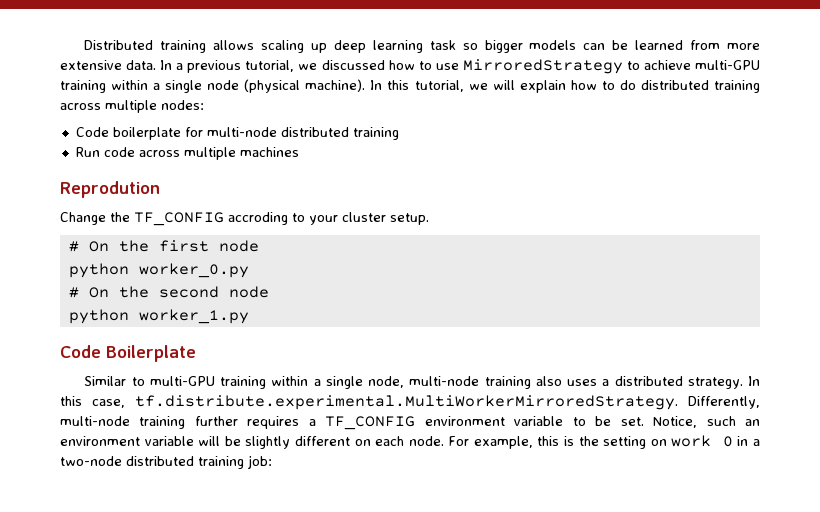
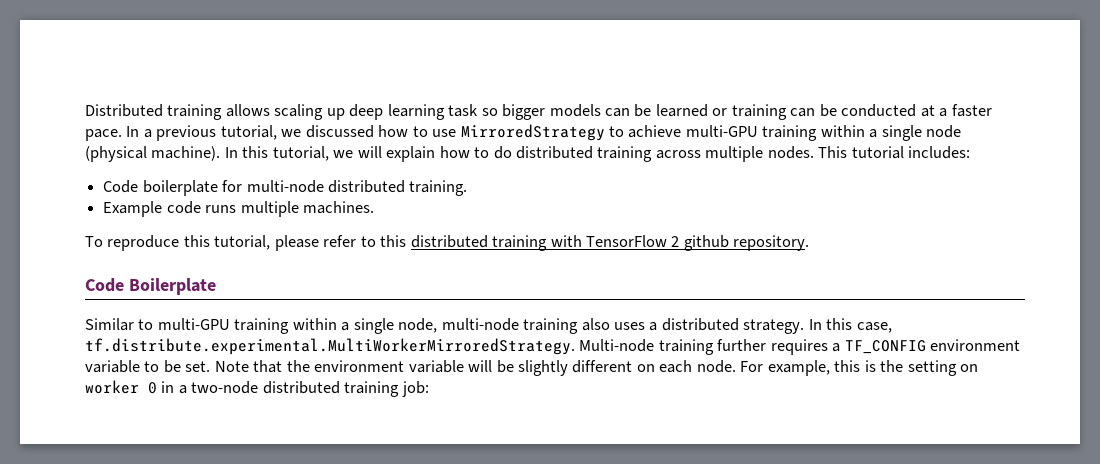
[690,40,761,50] [60,60,157,70] from more extensive data. -> [712,104,992,120] [85,129,122,141] or training can be conducted at a faster pace.
[161,100,204,110] nodes: -> [767,146,971,159] nodes. This tutorial includes:
[352,127,399,140] [75,147,299,160] [60,181,160,198] [60,212,429,226] [68,240,259,252] [68,263,249,278] [68,286,269,298] [68,309,249,324] training // Run code across multiple machines // Reprodution // Change the TF_CONFIG accroding to your cluster setup. // # On the first node // python worker_0.py // # On the second node // python worker_1.py -> [409,180,468,196] [103,201,374,217] [85,235,810,251] training. // Example code runs multiple machines. // To reproduce this tutorial, please refer to this distributed training with TensorFlow 2 github repository.
[688,396,760,409] [60,416,130,426] Differently, multi-node -> [579,339,655,352] Multi-node
[653,416,760,428] Notice, such an -> [214,360,310,373] Note that the
[671,435,712,447] work -> [85,380,139,394] worker

